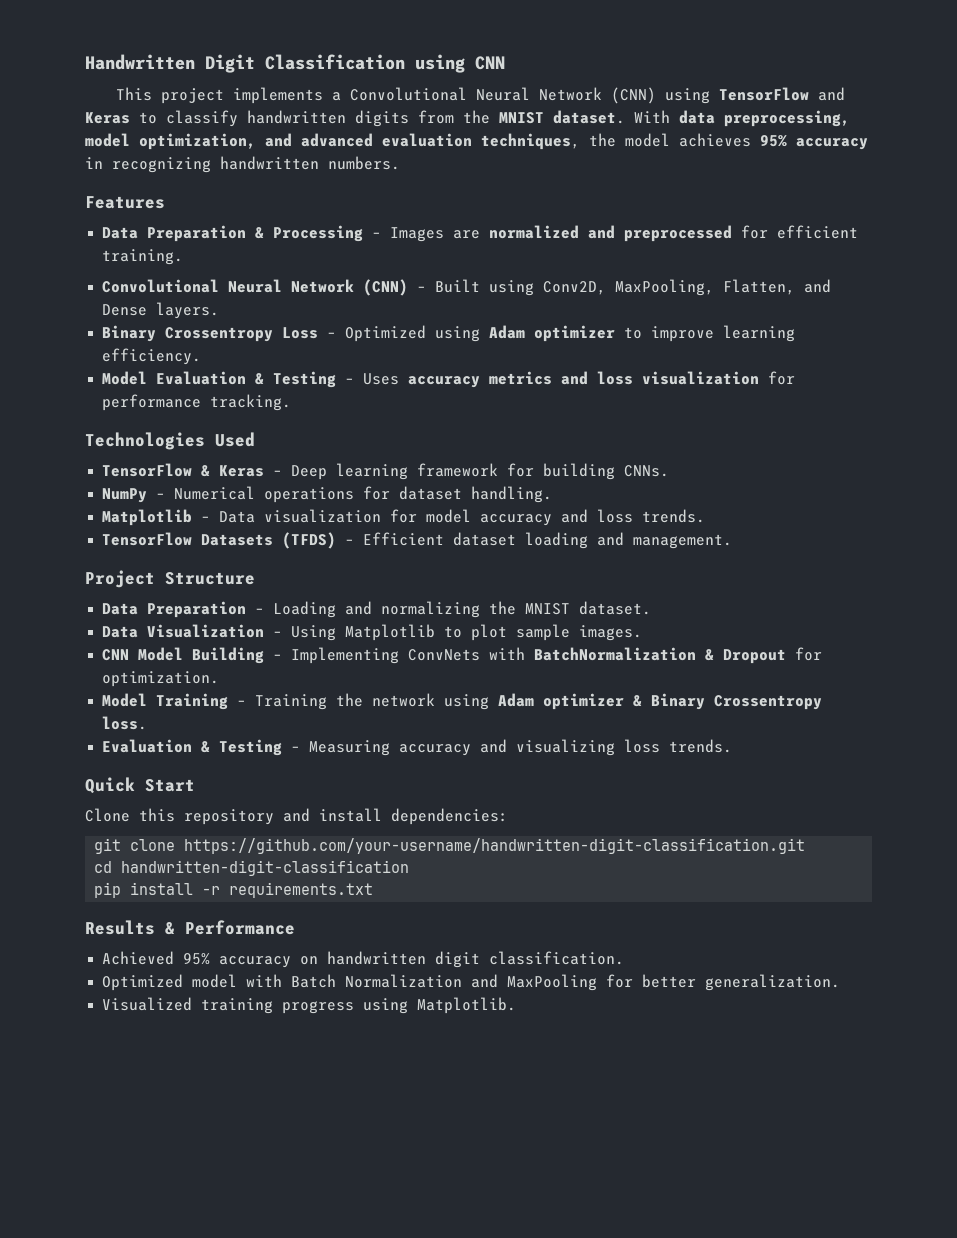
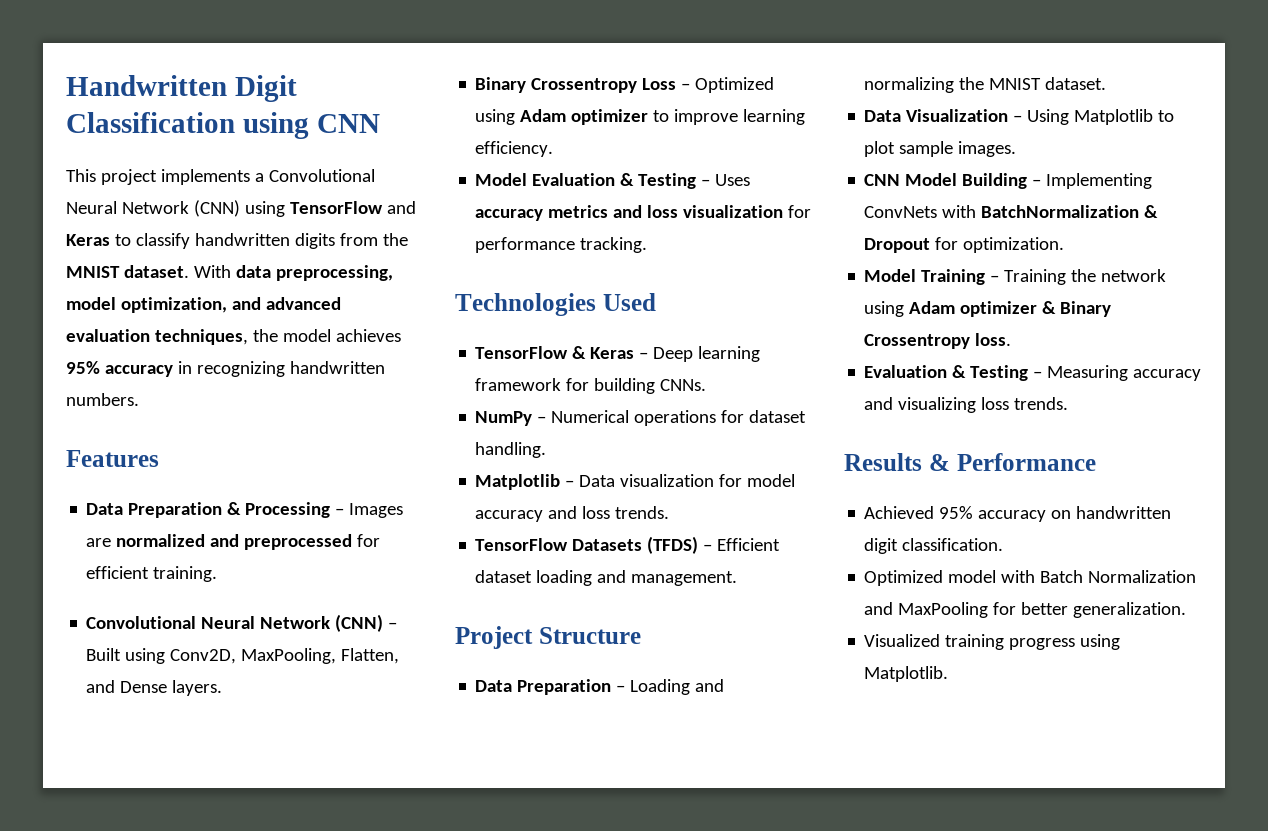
[85,777,195,794] [85,808,508,825] [94,838,806,854] [94,860,410,876] [94,882,374,898] // Quick Start // Clone this repository and install dependencies: // git clone https://github.com/your-username/handwritten-digit-classification.git // cd handwritten-digit-classification // pip install -r requirements.txt -> (1069, 403) none

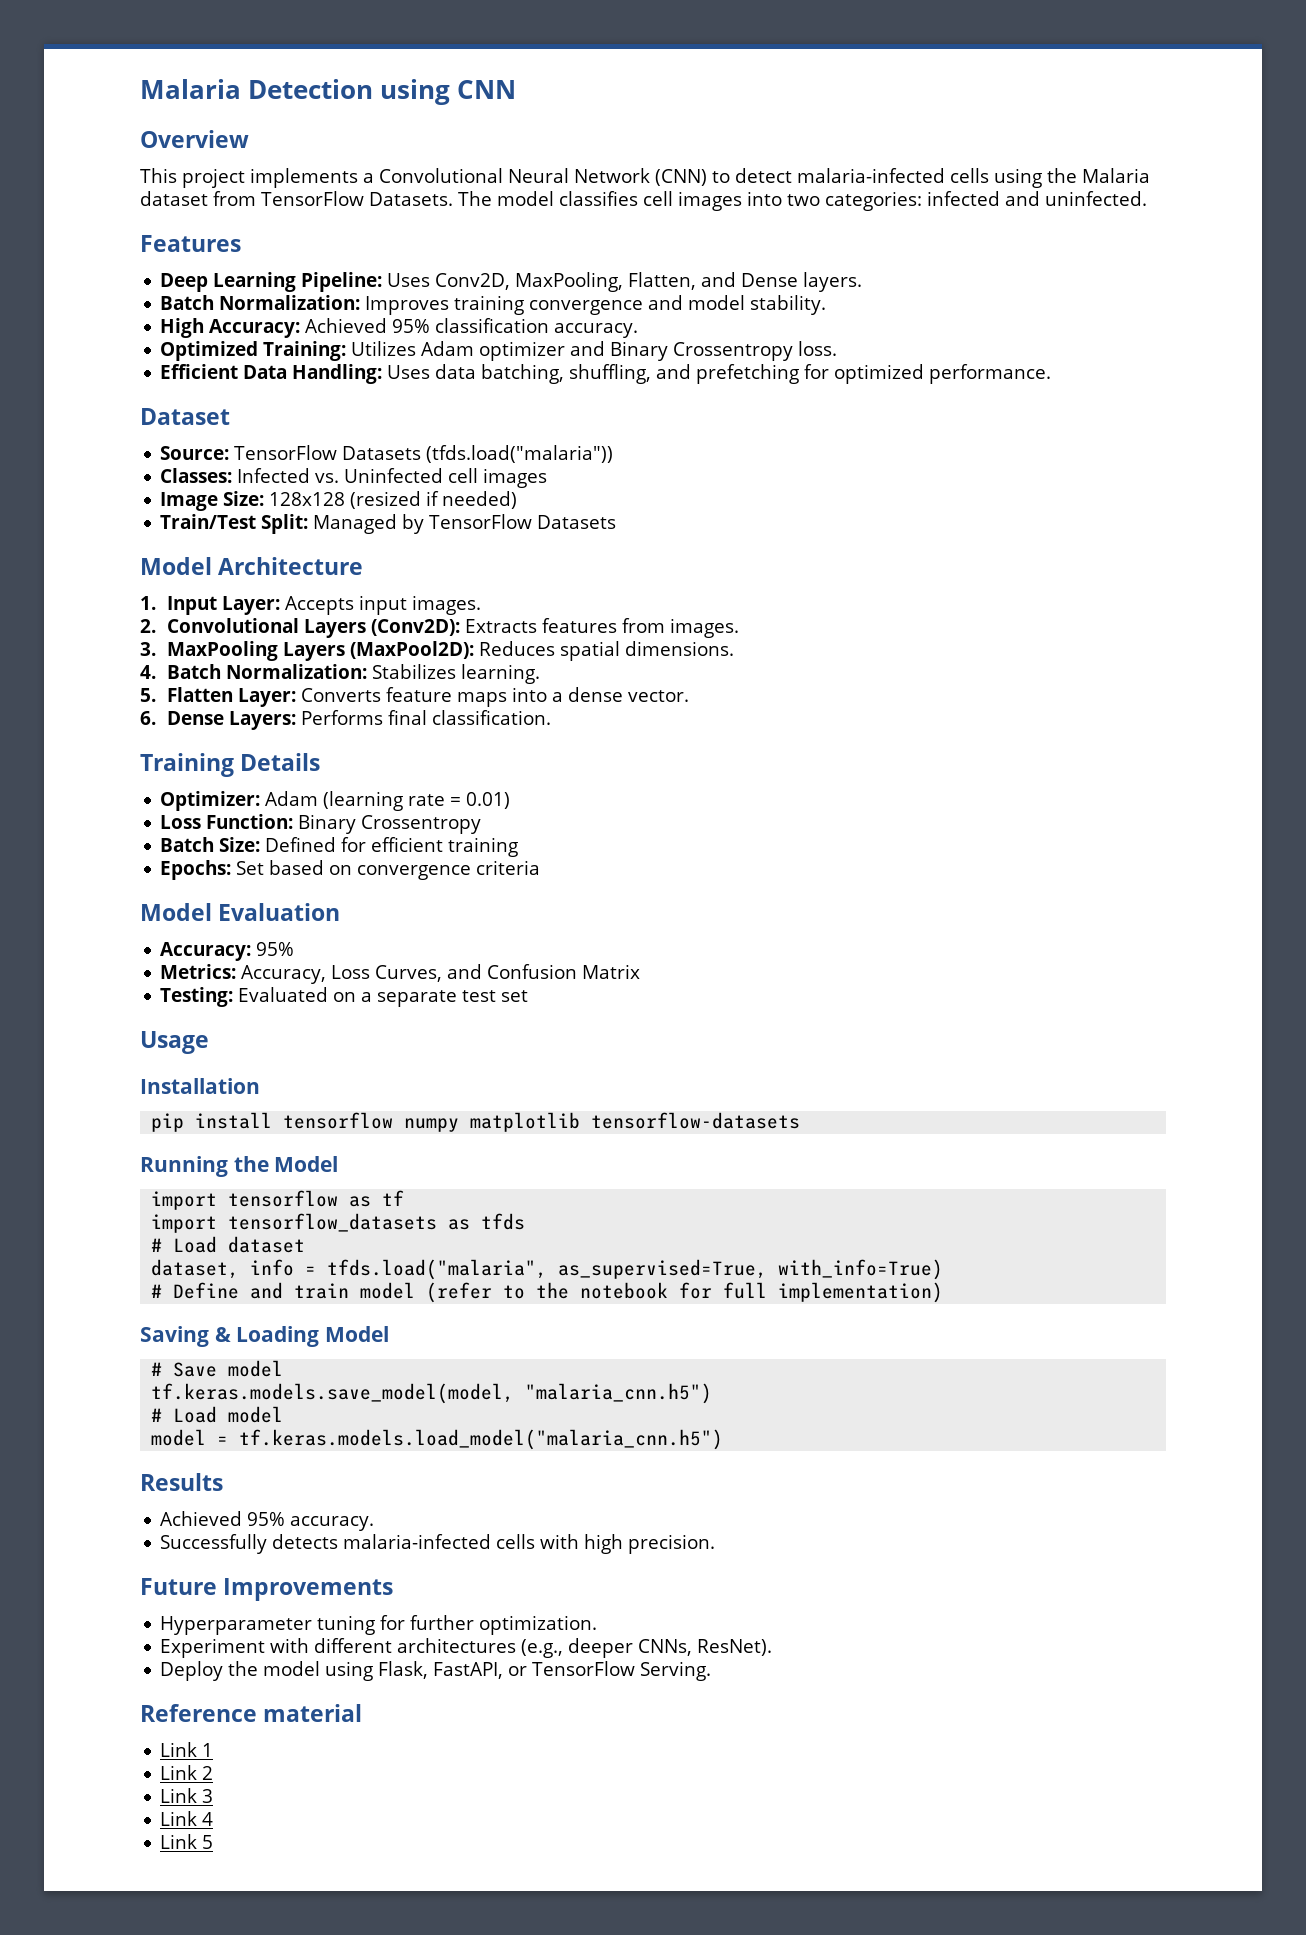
[66,75,297,102] [66,112,235,133] Handwritten Digit Classification -> [140,79,374,99] Malaria Detection
(380, 123) none -> [140,130,249,148] // Overview
[244,201,416,217] [66,233,408,249] [66,265,393,281] [66,297,341,313] [66,329,401,345] [66,361,385,377] [66,393,139,406] [66,450,159,467] [86,502,404,518] [86,534,381,550] [86,566,218,582] [86,614,398,632] [86,648,166,664] using TensorFlow and Keras to classify handwritten digits from the MNIST dataset. With data preprocessing, model optimization, and advanced evaluation techniques, the model achieves 95% accuracy in recognizing handwritten numbers. // Features // Data Preparation & Processing – Images are normalized and preprocessed for efficient training. // Convolutional Neural Network (CNN) – Built using -> [712,168,1150,188] [140,191,1147,211] [140,235,241,252] [160,272,431,292] to detect malaria-infected cells using the Malaria dataset from TensorFlow Datasets. The model classifies cell images into two categories: infected and uninfected. // Features // Deep Learning Pipeline: Uses
[475,77,775,93] [475,109,806,125] [475,141,554,157] [475,173,751,189] [475,205,812,221] [475,237,648,253] [455,293,656,316] [475,346,761,362] [475,378,707,394] [475,410,807,426] [475,442,547,458] [475,474,796,490] [475,506,670,522] [475,536,781,554] [475,570,738,586] [455,626,641,649] [475,679,725,695] [864,77,1107,93] [864,109,1175,125] [864,141,1017,157] [864,173,1153,189] [864,205,1159,218] [864,237,1065,253] [864,269,1167,285] [864,301,1112,317] [864,333,1012,349] [864,365,1202,381] [864,397,1069,413] Binary Crossentropy Loss – Optimized using Adam optimizer to improve learning efficiency. // Model Evaluation & Testing – Uses accuracy metrics and loss visualization for performance tracking. // Technologies Used // TensorFlow & Keras – Deep learning framework for building CNNs. // NumPy – Numerical operations for dataset handling. // Matplotlib – Data visualization for model accuracy and loss trends. // TensorFlow Datasets (TFDS) – Efficient dataset loading and management. // Project Structure // Data Preparation – Loading and normalizing the MNIST dataset. // Data Visualization – Using Matplotlib to plot sample images. // CNN Model Building – Implementing ConvNets with BatchNormalization & Dropout for optimization. // Model Training – Training the network using Adam optimizer & Binary Crossentropy loss. // Evaluation & Testing – Measuring accuracy and visualizing loss trends. -> [160,295,827,315] [160,318,639,338] [160,341,838,361] [160,364,1052,384] [140,408,230,425] [160,445,614,463] [160,468,548,488] [160,491,518,511] [160,514,617,534] [140,557,364,575] [140,595,481,615] [140,618,739,638] [140,641,734,661] [140,664,540,684] [140,687,689,707] [140,710,551,730] [140,753,321,777] [160,791,511,811] [160,814,482,834] [160,837,519,857] [160,860,541,880] [140,903,341,921] [160,942,295,961] [160,964,641,984] [160,987,529,1007] [140,1031,209,1054] [140,1078,260,1094] [151,1112,801,1132] [140,1156,339,1177] [151,1190,405,1210] [151,1213,526,1233] [151,1236,306,1253] [151,1259,944,1280] [151,1282,944,1303] [140,1326,389,1347] [151,1360,284,1377] [151,1383,713,1404] [151,1406,284,1423] [151,1429,724,1450] Batch Normalization: Improves training convergence and model stability. // High Accuracy: Achieved 95% classification accuracy. // Optimized Training: Utilizes Adam optimizer and Binary Crossentropy loss. // Efficient Data Handling: Uses data batching, shuffling, and prefetching for optimized performance. // Dataset // Source: TensorFlow Datasets (tfds.load("malaria")) // Classes: Infected vs. Uninfected cell images // Image Size: 128x128 (resized if needed) // Train/Test Split: Managed by TensorFlow Datasets // Model Architecture // 1. Input Layer: Accepts input images. // 2. Convolutional Layers (Conv2D): Extracts features from images. // 3. MaxPooling Layers (MaxPool2D): Reduces spatial dimensions. // 4. Batch Normalization: Stabilizes learning. // 5. Flatten Layer: Converts feature maps into a dense vector. // 6. Dense Layers: Performs final classification. // Training Details // Optimizer: Adam (learning rate = 0.01) // Loss Function: Binary Crossentropy // Batch Size: Defined for efficient training // Epochs: Set based on convergence criteria // Model Evaluation // Accuracy: 95% // Metrics: Accuracy, Loss Curves, and Confusion Matrix // Testing: Evaluated on a separate test set // Usage // Installation // pip install tensorflow numpy matplotlib tensorflow-datasets // Running the Model // import tensorflow as tf // import tensorflow_datasets as tfds // # Load dataset // dataset, info = tfds.load("malaria", as_supervised=True, with_info=True) // # Define and train model (refer to the notebook for full implementation) // Saving & Loading Model // # Save model // tf.keras.models.save_model(model, "malaria_cnn.h5") // # Load model // model = tf.keras.models.load_model("malaria_cnn.h5")
[928,453,1096,471] [864,506,1172,522] [864,538,1004,554] [864,570,1197,586] [864,602,1187,618] [864,634,1121,650] [864,666,949,682] & Performance // Achieved 95% accuracy on handwritten digit classification. // Optimized model with Batch Normalization and MaxPooling for better generalization. // Visualized training progress using Matplotlib. -> [160,1511,375,1531] [160,1534,716,1554] [140,1578,394,1601] [160,1615,598,1635] [160,1638,773,1658] [160,1661,712,1681] [140,1704,363,1722] [160,1742,214,1757] [160,1765,214,1780] [160,1788,214,1803] [160,1811,214,1826] [160,1834,214,1849] // Achieved 95% accuracy. // Successfully detects malaria-infected cells with high precision. // Future Improvements // Hyperparameter tuning for further optimization. // Experiment with different architectures (e.g., deeper CNNs, ResNet). // Deploy the model using Flask, FastAPI, or TensorFlow Serving. // Reference material // Link 1 // Link 2 // Link 3 // Link 4 // Link 5

